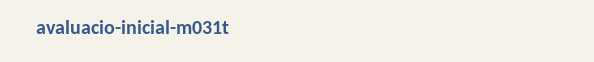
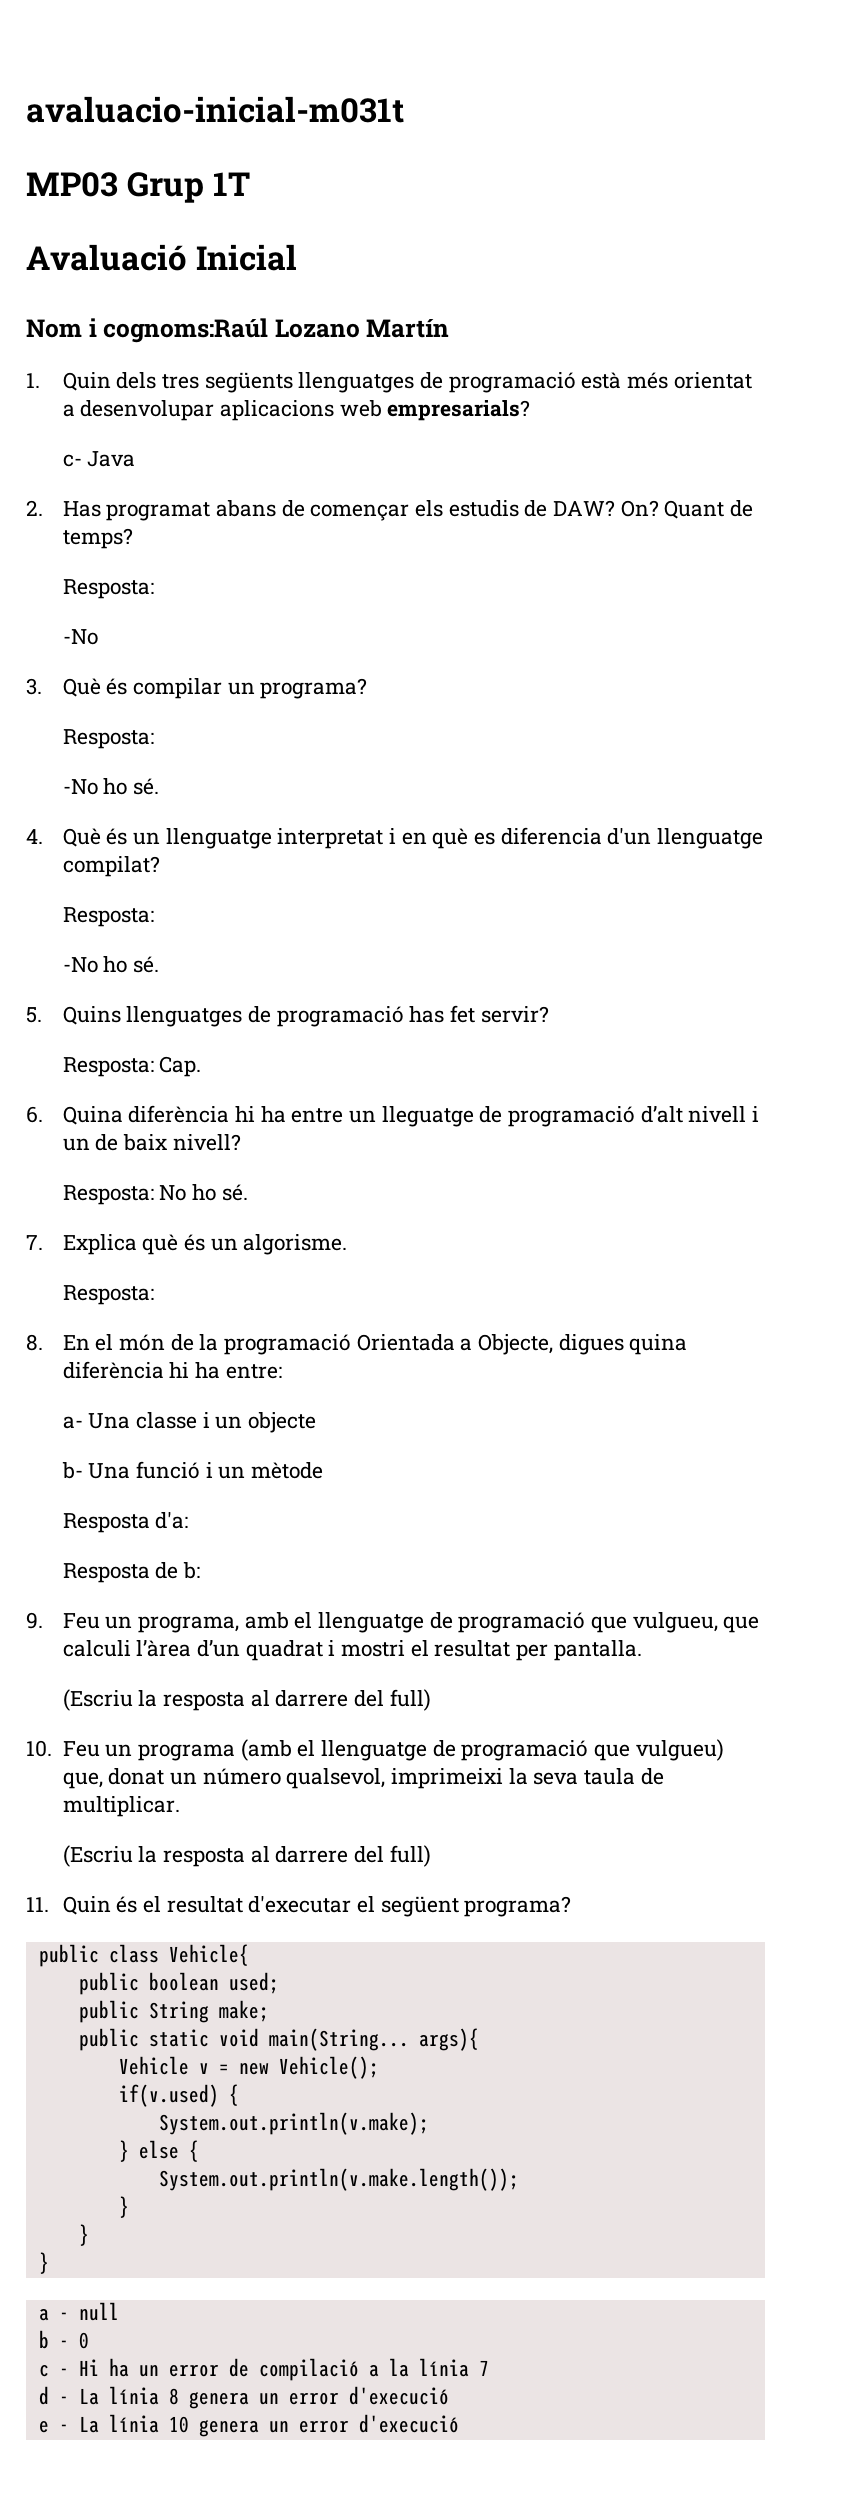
(229, 27) none -> [26,172,250,203] [26,244,297,271] [26,318,450,343] [26,372,752,393] [62,400,531,421] [62,451,136,467] [26,500,753,521] [62,528,133,549] [62,579,154,599] [62,629,98,645] [26,678,368,699] [62,729,154,749] [62,778,159,795] [26,827,763,849] [62,856,160,877] [62,907,154,927] [62,956,159,973] [26,1005,549,1027] [62,1056,202,1077] [26,1105,759,1127] [62,1134,241,1151] [62,1184,248,1205] [26,1234,348,1255] [62,1285,154,1305] [26,1334,688,1355] [62,1361,282,1379] [62,1412,316,1433] [61,1461,323,1479] [62,1512,189,1533] [62,1562,200,1583] [26,1612,760,1633] [62,1640,642,1661] [62,1689,431,1711] [26,1739,724,1761] [62,1768,664,1789] [62,1796,180,1817] [62,1845,431,1867] [26,1896,572,1917] [38,1944,249,1967] [78,1972,279,1995] [78,2000,269,2023] [78,2028,479,2051] [118,2056,379,2079] [118,2084,239,2107] [158,2112,429,2135] [118,2140,199,2162] [158,2168,519,2191] [118,2196,129,2218] [78,2224,89,2246] [38,2252,49,2274] [38,2302,119,2321] [38,2330,89,2349] [38,2358,489,2381] [38,2386,449,2409] [38,2414,459,2437] // MP03 Grup 1T // Avaluació Inicial // Nom i cognoms:Raúl Lozano Martín // 1. Quin dels tres següents llenguatges de programació està més orientat a desenvolupar aplicacions web empresarials? // c- Java // 2. Has programat abans de començar els estudis de DAW? On? Quant de temps? // Resposta: // -No // 3. Què és compilar un programa? // Resposta: // -No ho sé. // 4. Què és un llenguatge interpretat i en què es diferencia d'un llenguatge compilat? // Resposta: // -No ho sé. // 5. Quins llenguatges de programació has fet servir? // Resposta: Cap. // 6. Quina diferència hi ha entre un lleguatge de programació d’alt nivell i un de baix nivell? // Resposta: No ho sé. // 7. Explica què és un algorisme. // Resposta: // 8. En el món de la programació Orientada a Objecte, digues quina diferència hi ha entre: // a- Una classe i un objecte // b- Una funció i un mètode // Resposta d'a: // Resposta de b: // 9. Feu un programa, amb el llenguatge de programació que vulgueu, que calculi l’àrea d’un quadrat i mostri el resultat per pantalla. // (Escriu la resposta al darrere del full) // 10. Feu un programa (amb el llenguatge de programació que vulgueu) que, donat un número qualsevol, imprimeixi la seva taula de multiplicar. // (Escriu la resposta al darrere del full) // 11. Quin és el resultat d'executar el següent programa? // public class Vehicle{ // public boolean used; // public String make; // public static void main(String... args){ // Vehicle v = new Vehicle(); // if(v.used) { // System.out.println(v.make); // } else { // System.out.println(v.make.length()); // } // } // } // a - null // b - 0 // c - Hi ha un error de compilació a la línia 7 // d - La línia 8 genera un error d'execució // e - La línia 10 genera un error d'execució

